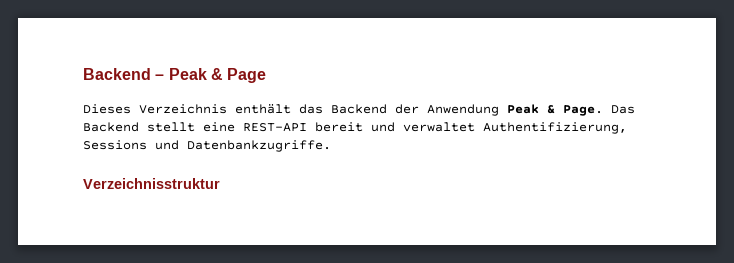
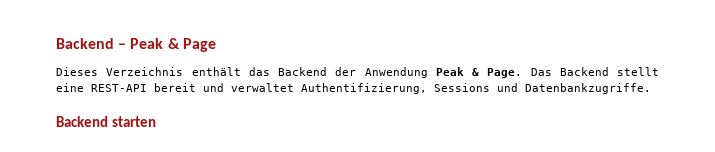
[83,178,220,189] Verzeichnisstruktur -> [56,116,156,127] Backend starten

